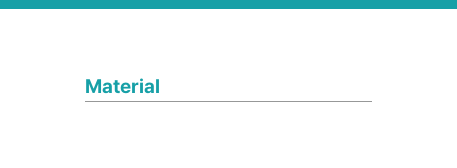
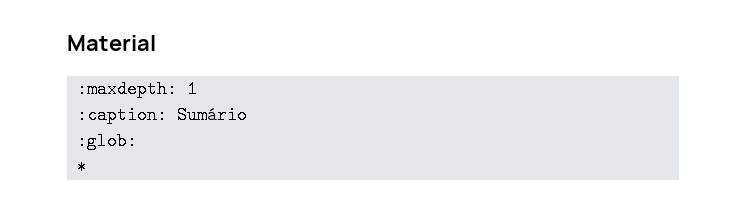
(160, 86) none -> [76,80,197,98] [76,106,247,124] [76,132,137,150] [76,158,87,176] // :maxdepth: 1 // :caption: Sumário // :glob: // *

